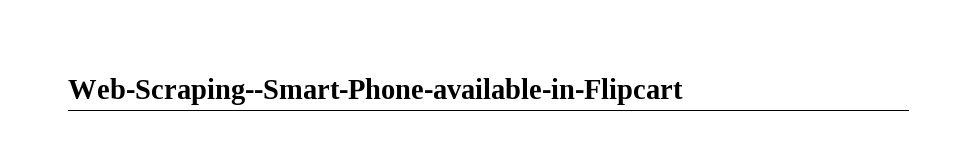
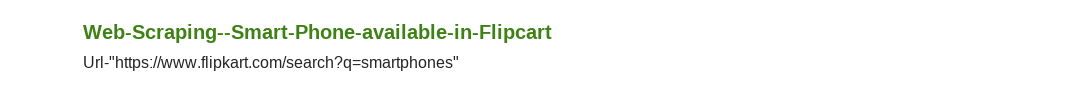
(683, 91) none -> [83,56,459,71] // Url-"https://www.flipkart.com/search?q=smartphones"

